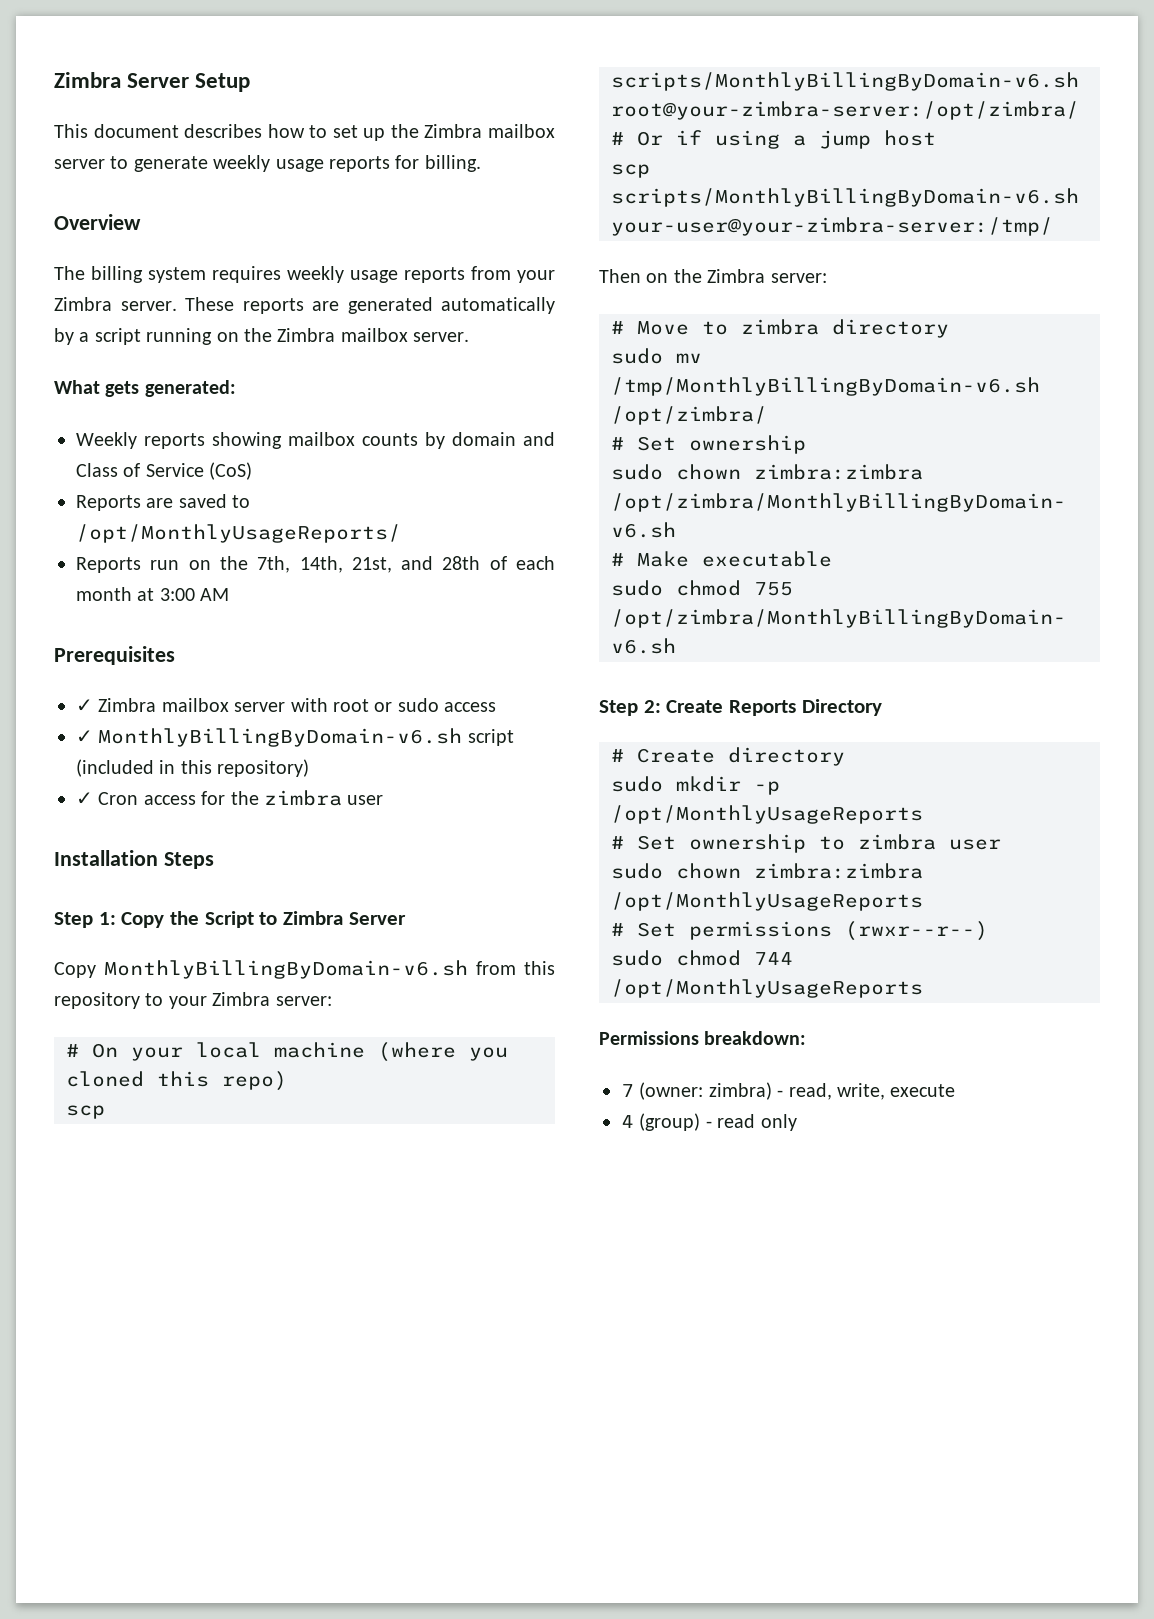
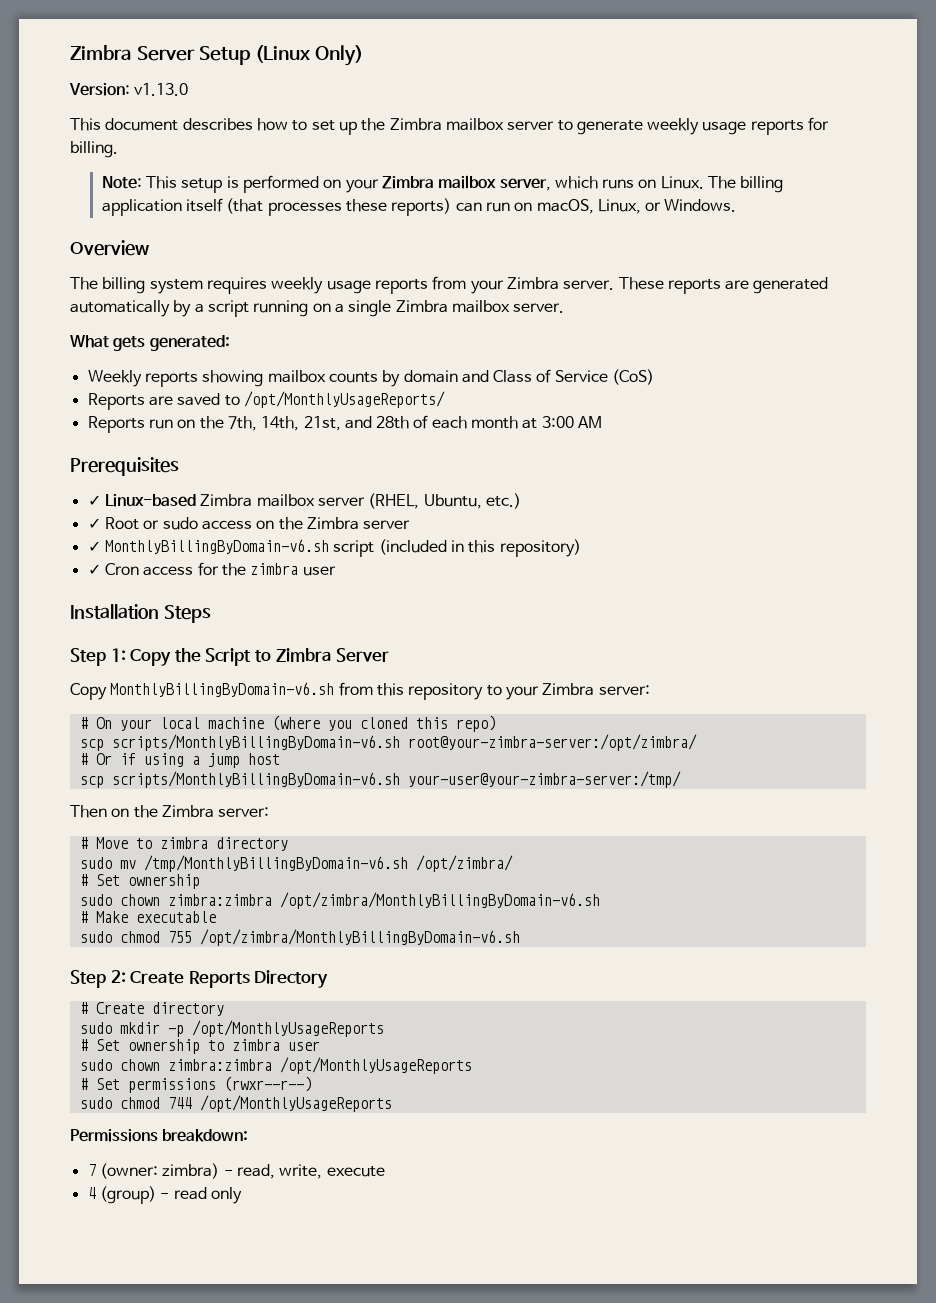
(251, 82) none -> [254,45,363,66] [69,83,189,96] (Linux Only) // Version: v1.13.0
(481, 163) none -> [101,175,784,193] [101,198,737,216] // Note: This setup is performed on your Zimbra mailbox server, which runs on Linux. The billing application itself (that processes these reports) can run on macOS, Linux, or Windows.
[244,328,272,342] the -> [334,300,392,317] a single
[98,698,369,712] Zimbra mailbox server with root -> [104,493,521,509] [87,517,139,530] Linux-based Zimbra mailbox server (RHEL, Ubuntu, etc.) // ✓ Root
(497, 707) none -> [256,517,411,530] on the Zimbra server

